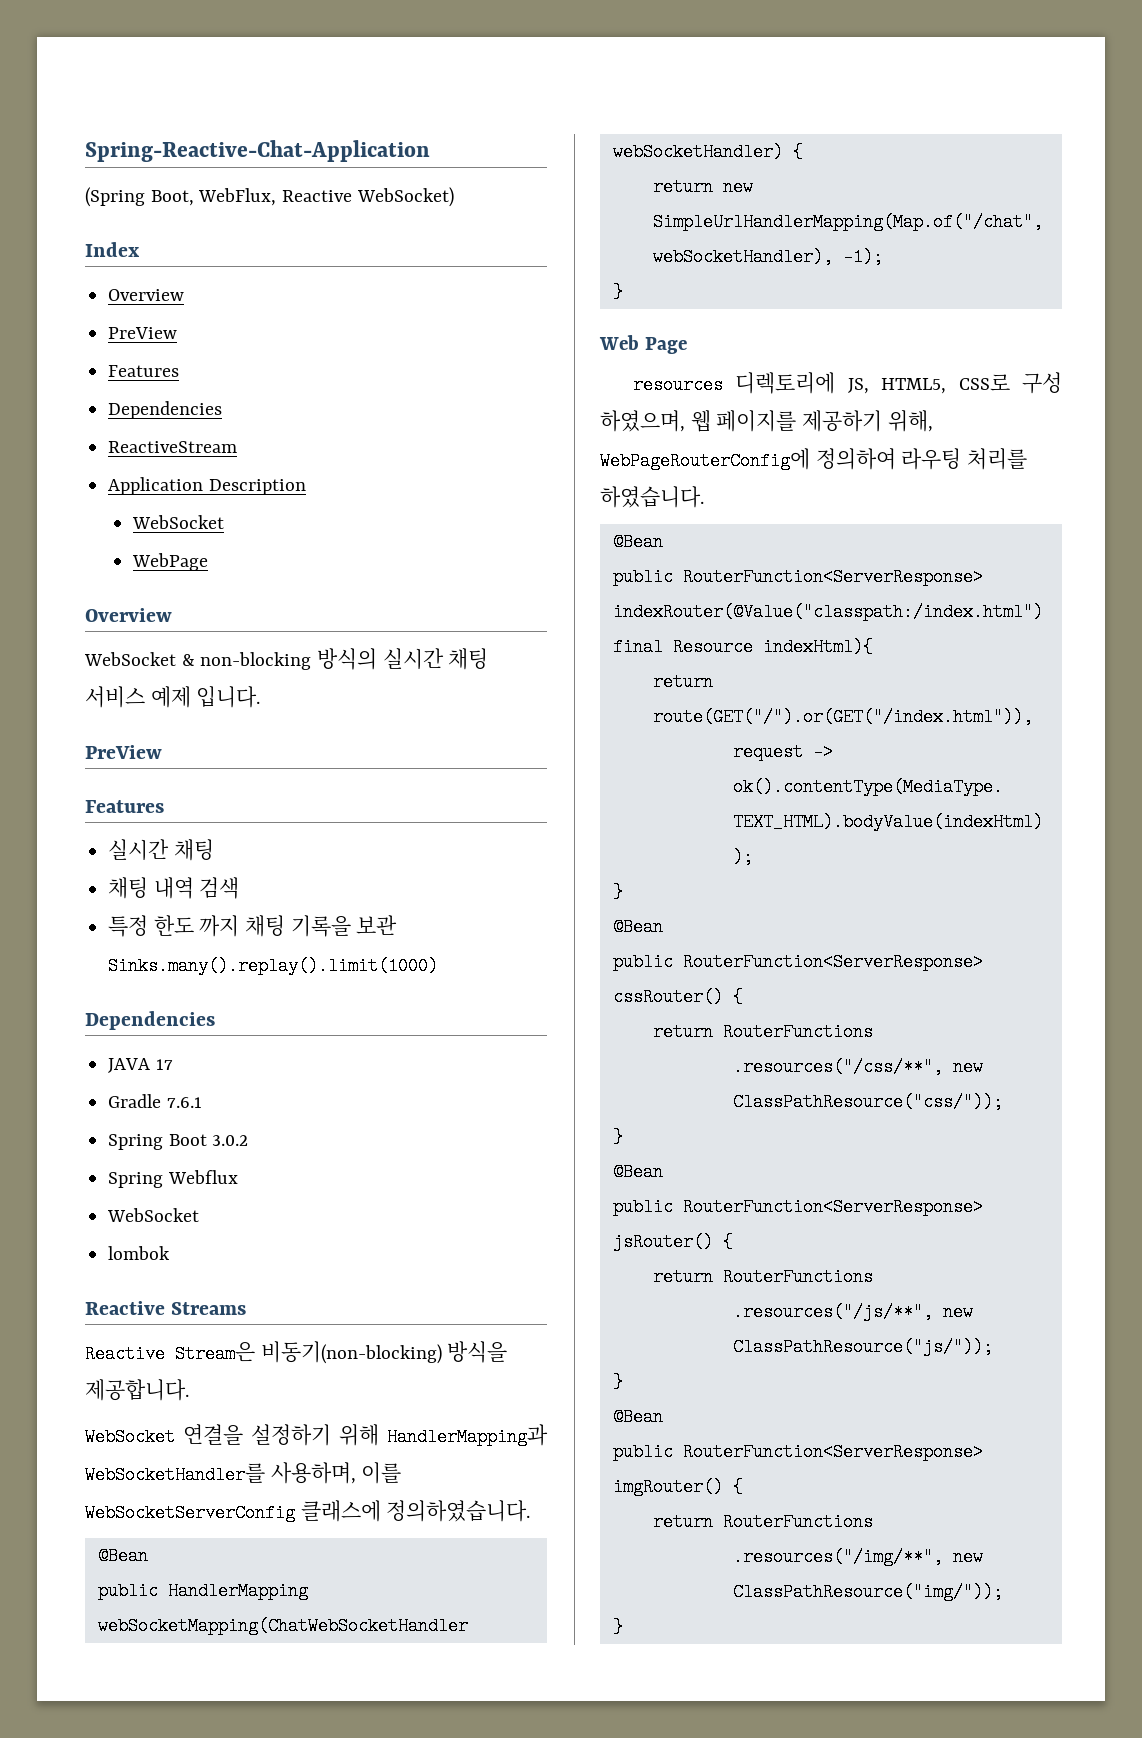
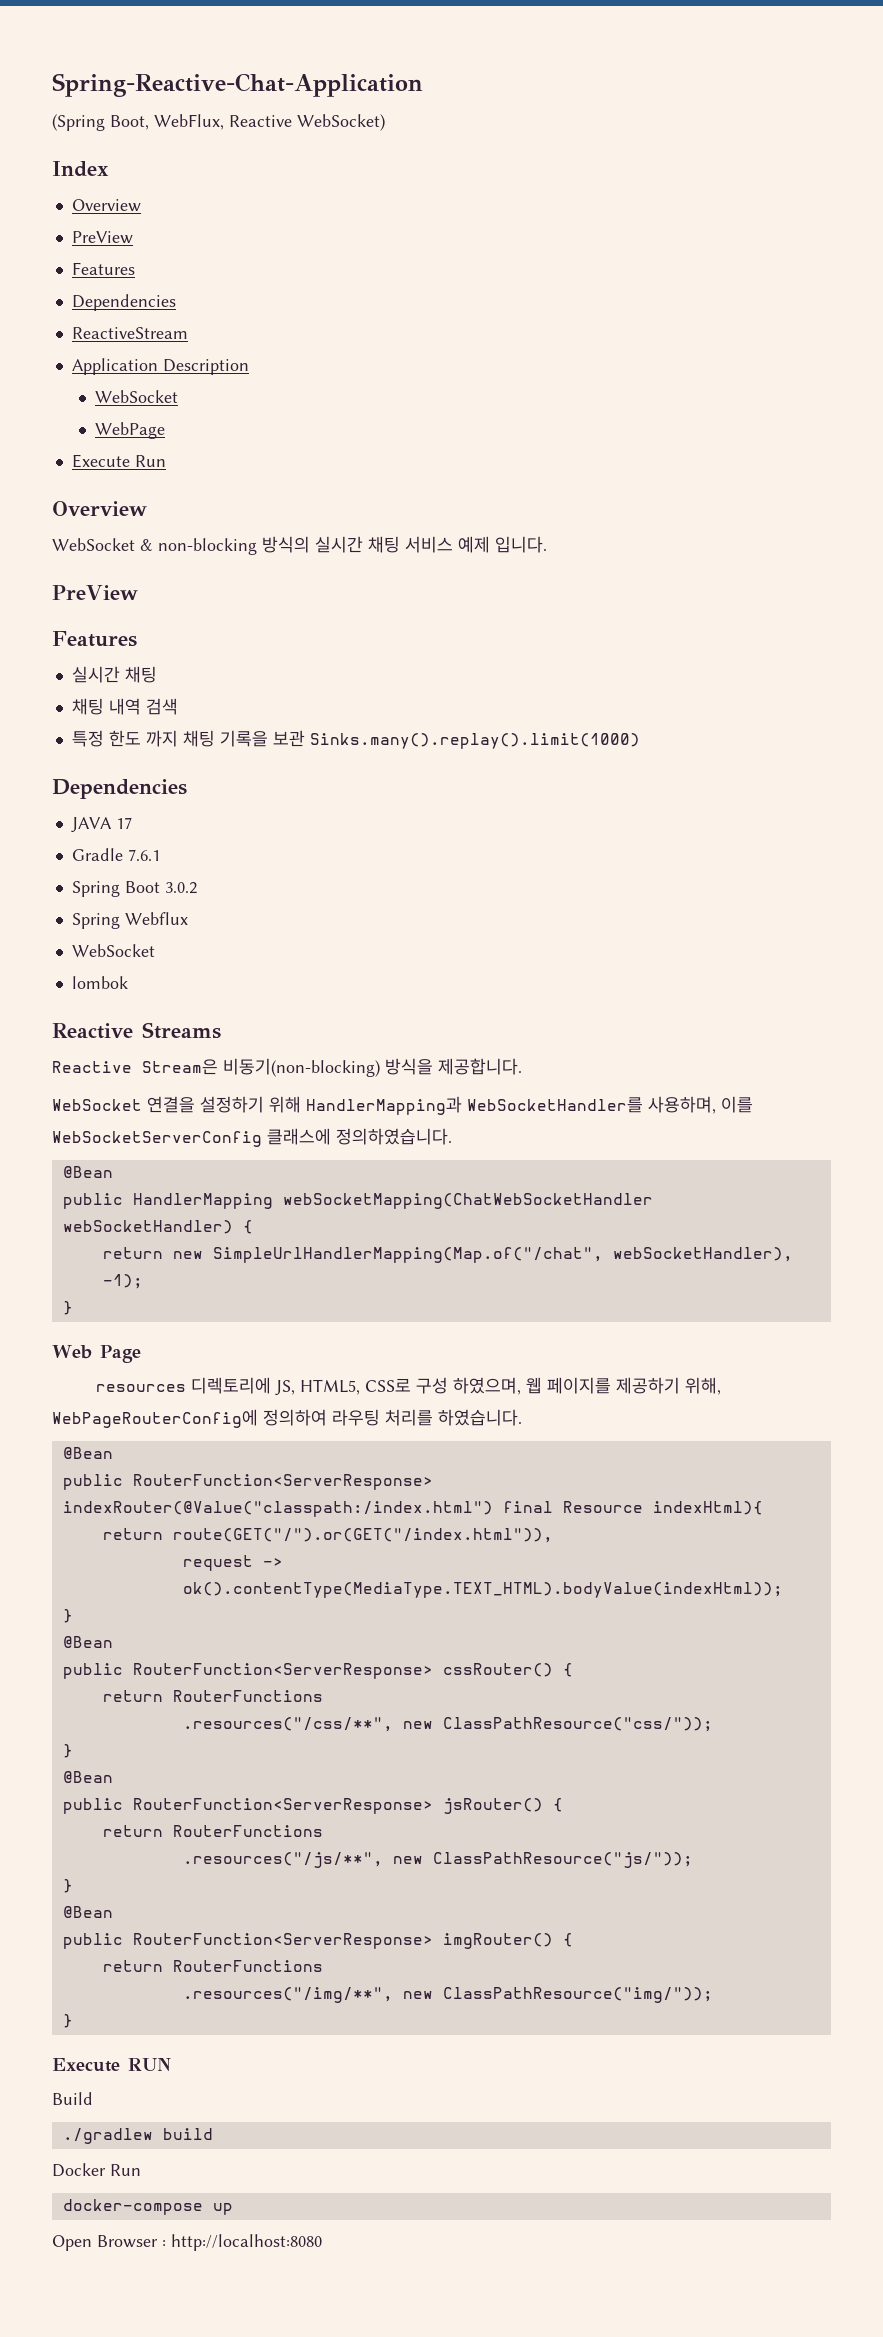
(208, 562) none -> [71,454,166,468] // Execute Run
(623, 1627) none -> [52,2058,171,2072] [52,2092,93,2105] [62,2128,213,2144] [52,2163,141,2177] [62,2199,233,2215] [52,2234,322,2251] // Execute RUN // Build // ./gradlew build // Docker Run // docker-compose up // Open Browser : http://localhost:8080

